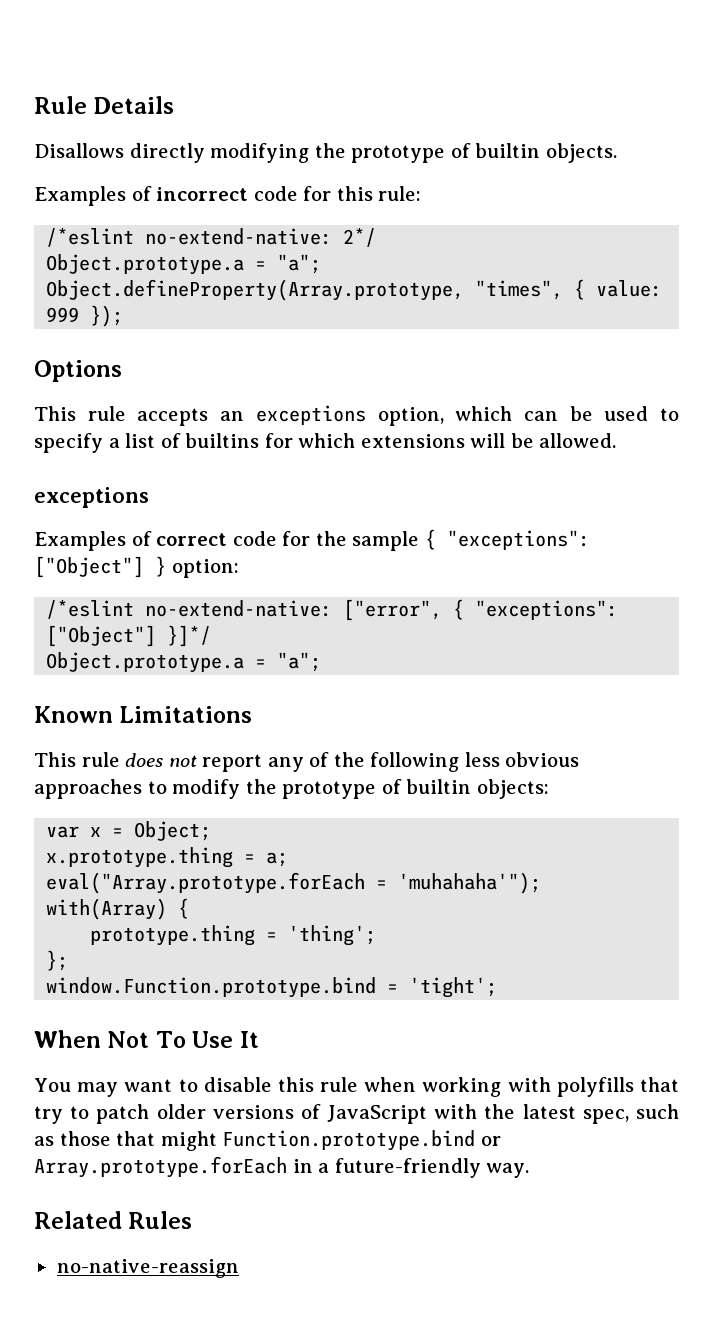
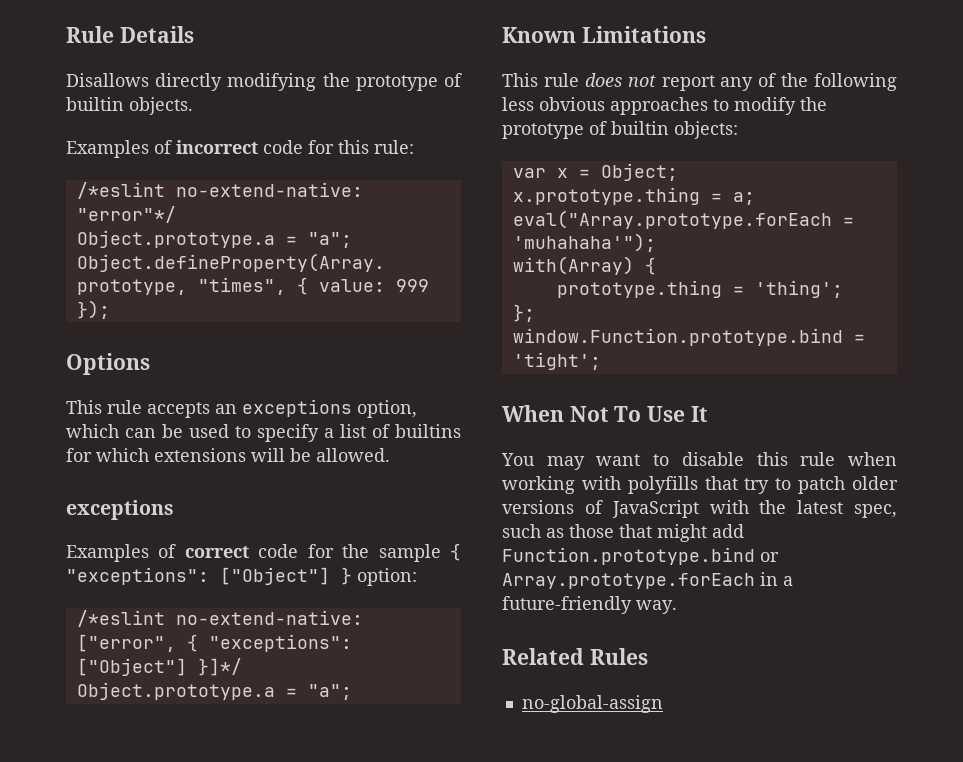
[343,228,377,247] 2*/ -> [76,206,176,223] "error"*/
(217, 1141) none -> [712,524,744,538] add
[56,1259,239,1278] no-native-reassign -> [521,695,663,713] no-global-assign

